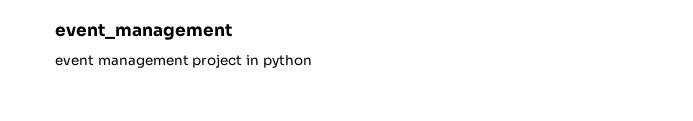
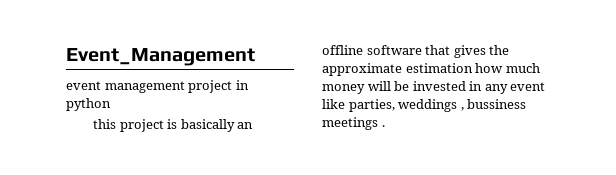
[55,24,232,40] event_management -> [66,48,255,66] Event_Management
(312, 61) none -> [93,119,254,132] [322,45,510,58] [322,63,540,76] [322,81,546,94] [322,99,527,112] [322,117,385,130] // this project is basically an offline software that gives the approximate estimation how much money will be invested in any event like parties, weddings , bussiness meetings .

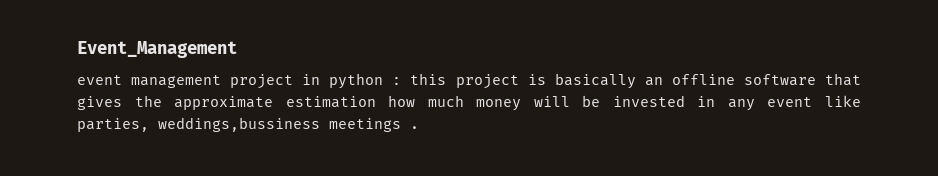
(111, 104) // -> [392,77,402,85] :
[398,99,527,112] weddings , bussiness -> [158,117,320,132] weddings,bussiness

